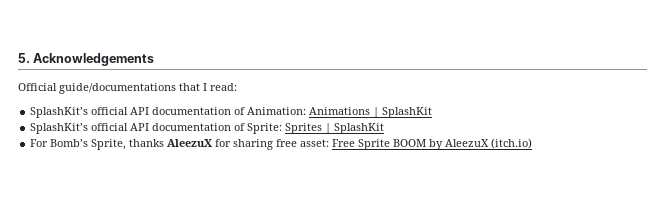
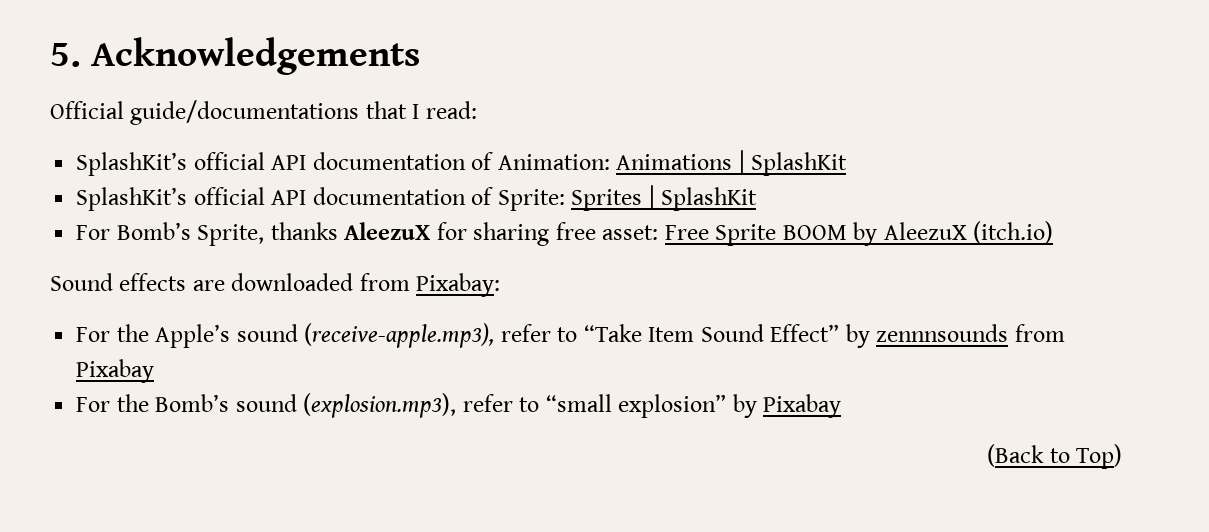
(533, 143) none -> [50,273,501,297] [76,323,1065,348] [76,359,155,383] [76,393,842,418] [987,444,1122,469] // Sound effects are downloaded from Pixabay: // For the Apple’s sound (receive-apple.mp3), refer to “Take Item Sound Effect” by zennnsounds from Pixabay // For the Bomb’s sound (explosion.mp3), refer to “small explosion” by Pixabay // (Back to Top)

